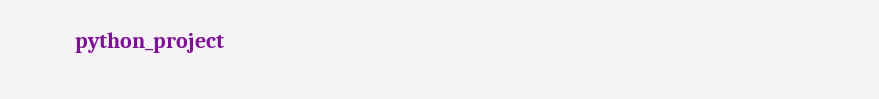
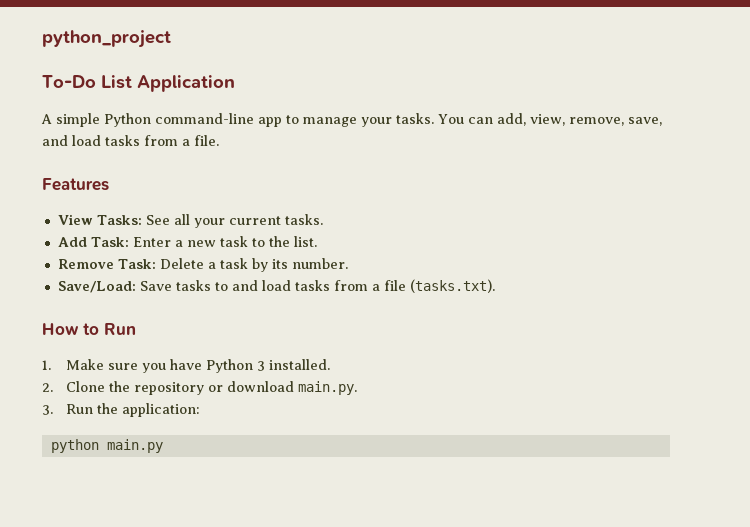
(224, 42) none -> [42,75,235,92] [41,113,662,127] [42,135,219,146] [42,178,109,191] [57,214,323,228] [57,236,317,247] [57,258,348,272] [57,279,495,293] [42,323,136,335] [42,359,331,373] [42,381,358,395] [42,403,201,417] [50,439,163,453] // To-Do List Application // A simple Python command-line app to manage your tasks. You can add, view, remove, save, and load tasks from a file. // Features // View Tasks: See all your current tasks. // Add Task: Enter a new task to the list. // Remove Task: Delete a task by its number. // Save/Load: Save tasks to and load tasks from a file (tasks.txt). // How to Run // 1. Make sure you have Python 3 installed. // 2. Clone the repository or download main.py. // 3. Run the application: // python main.py

